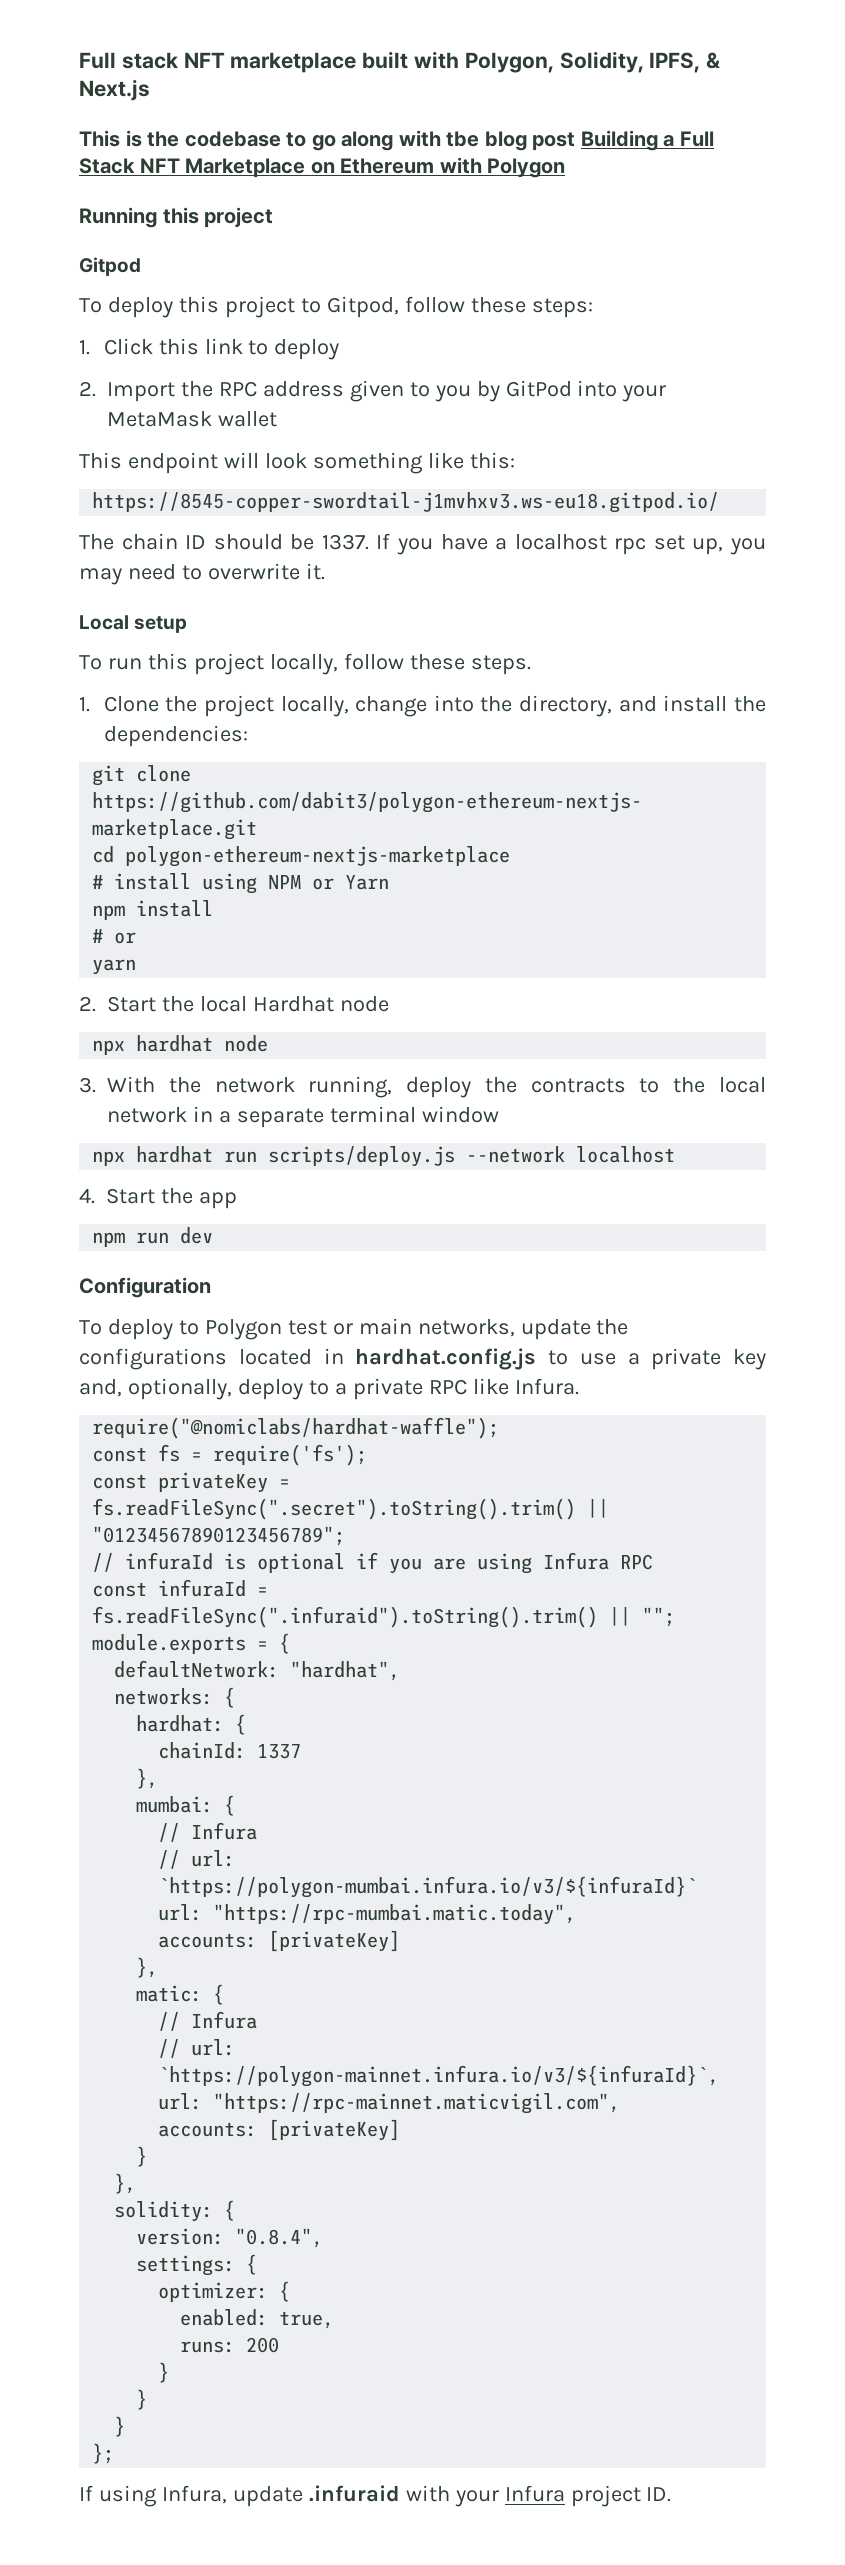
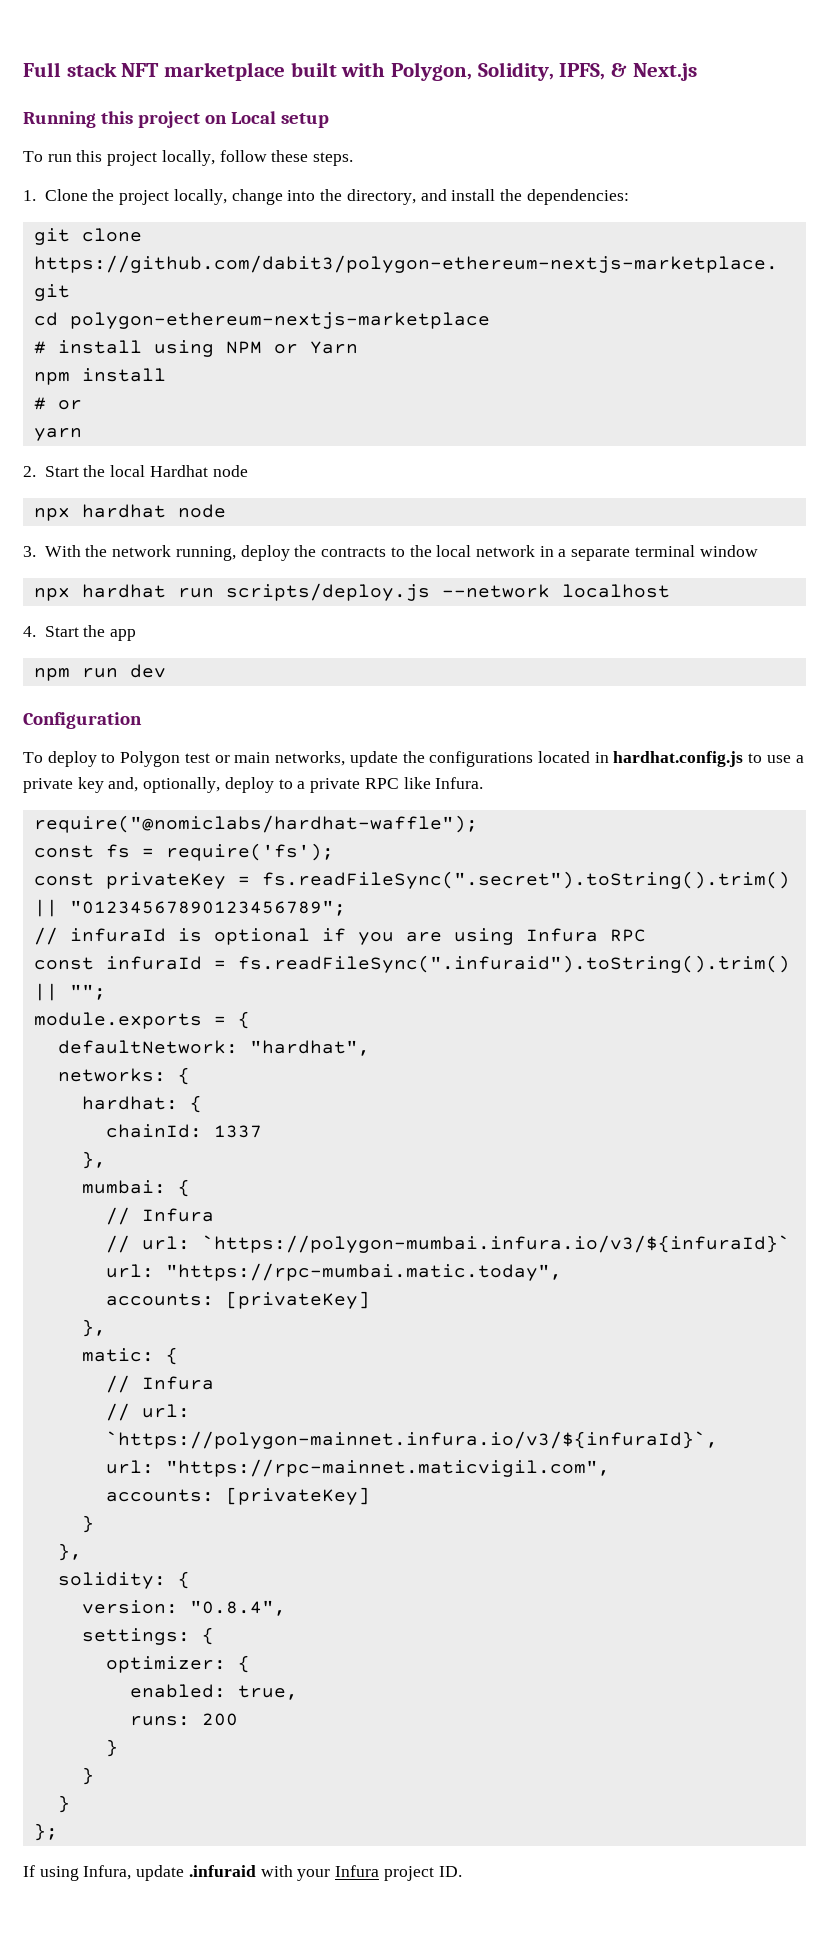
[79,130,714,151] [79,157,566,178] [79,207,274,228] [79,257,141,276] [79,296,593,318] [79,338,340,360] [79,380,667,402] [107,411,277,427] [79,452,515,474] [92,492,720,513] [79,533,766,555] [79,563,325,585] This is the codebase to go along with tbe blog post Building a Full Stack NFT Marketplace on Ethereum with Polygon // Running this project // Gitpod // To deploy this project to Gitpod, follow these steps: // 1. Click this link to deploy // 2. Import the RPC address given to you by GitPod into your MetaMask wallet // This endpoint will look something like this: // https://8545-copper-swordtail-j1mvhxv3.ws-eu18.gitpod.io/ // The chain ID should be 1337. If you have a localhost rpc set up, you may need to overwrite it. // -> [23,111,227,128] Running this project on

